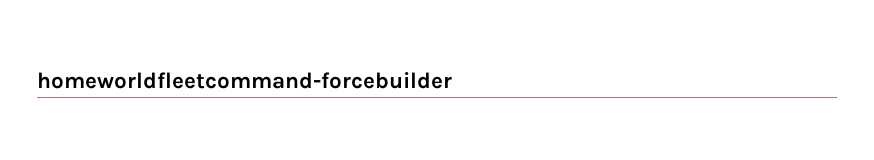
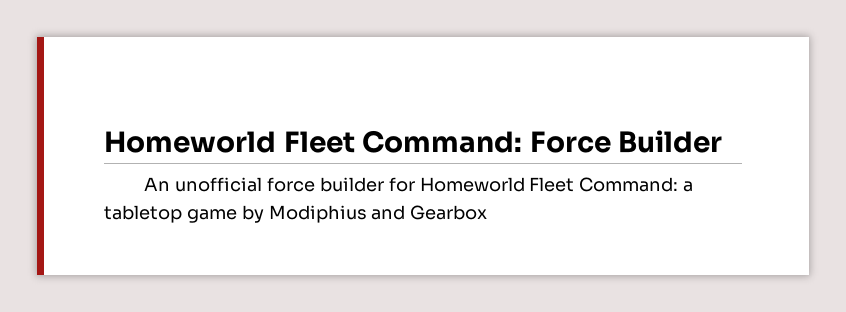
[37,72,452,89] homeworldfleetcommand-forcebuilder -> [104,130,723,153] [144,177,694,192] [104,205,488,223] Homeworld Fleet Command: Force Builder // An unofficial force builder for Homeworld Fleet Command: a tabletop game by Modiphius and Gearbox

